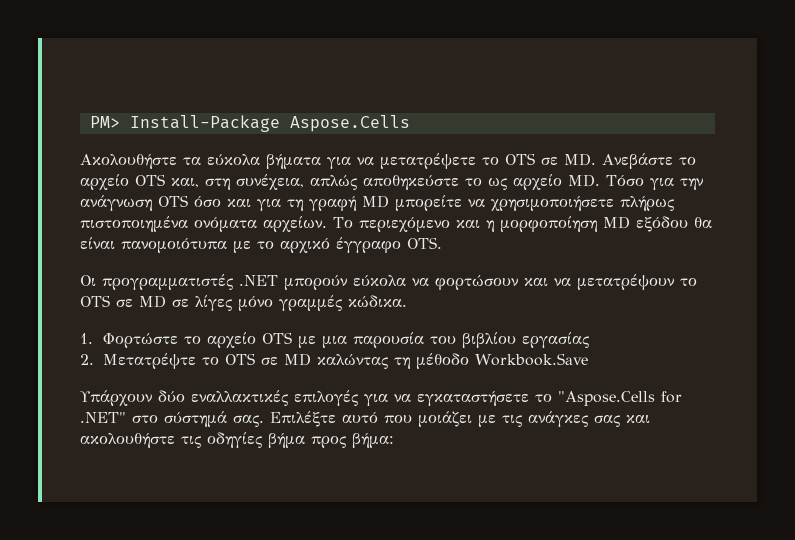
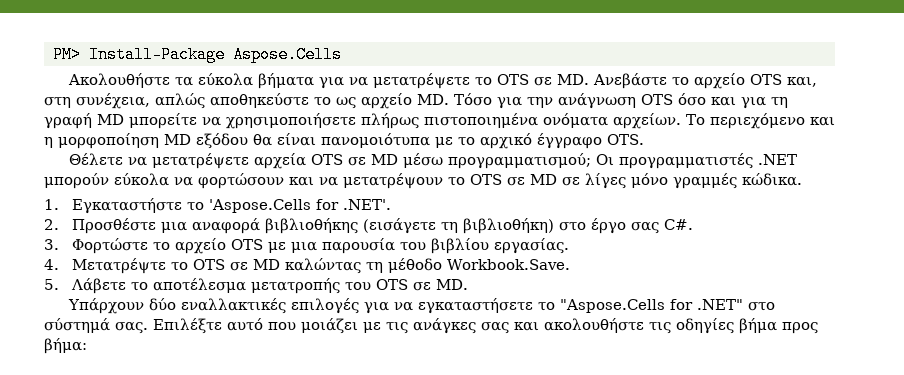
(442, 243) none -> [68,153,591,169] Θέλετε να μετατρέψετε αρχεία OTS σε MD μέσω προγραμματισμού;
(93, 338) none -> [72,198,392,214] [44,218,694,234] [44,239,59,250] Εγκαταστήστε το 'Aspose.Cells for .NET'. // 2. Προσθέστε μια αναφορά βιβλιοθήκης (εισάγετε τη βιβλιοθήκη) στο έργο σας C#. // 3.
[521,332,589,348] [80,354,94,365] εργασίας // 2. -> [494,238,570,254] [44,259,59,270] εργασίας. // 4.
[474,353,588,366] Workbook.Save -> [447,259,571,270] [44,278,469,294] Workbook.Save. // 5. Λάβετε το αποτέλεσμα μετατροπής του OTS σε MD.

